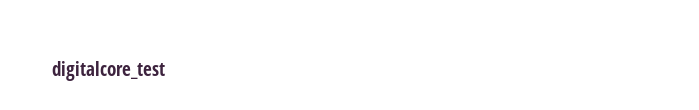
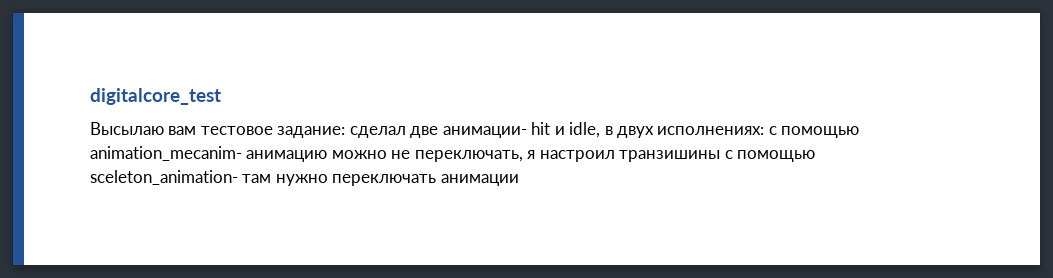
(165, 71) none -> [90,122,860,138] [90,146,816,162] [90,170,519,186] // Высылаю вам тестовое задание: сделал две анимации- hit и idle, в двух исполнениях: с помощью animation_mecanim- анимацию можно не переключать, я настроил транзишины с помощью sceleton_animation- там нужно переключать анимации

